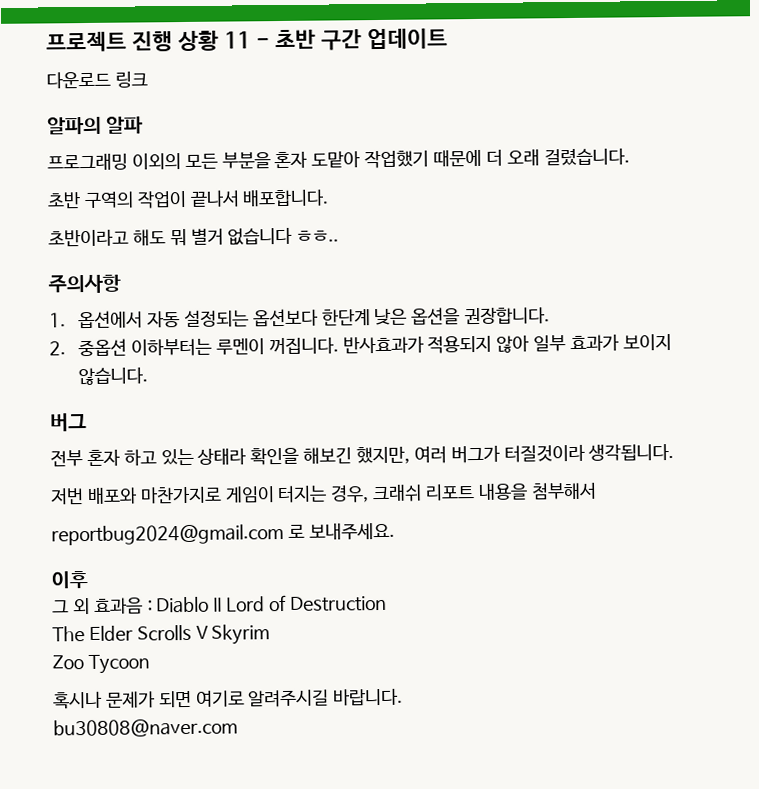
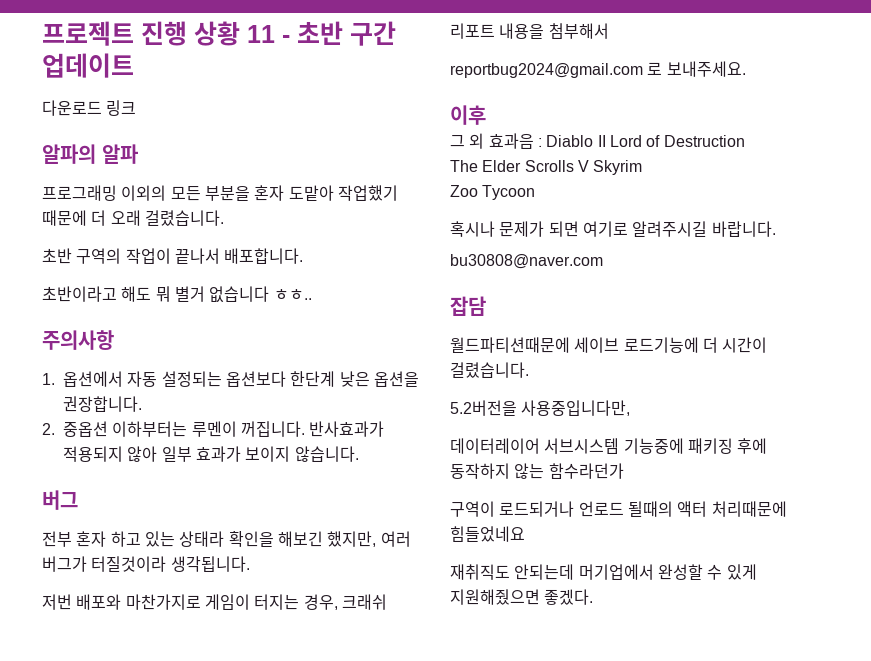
(238, 728) none -> [450,296,486,316] [450,337,768,353] [450,362,529,378] [450,400,631,416] [450,438,768,454] [450,463,624,479] [450,501,787,517] [450,526,525,542] [450,564,757,580] [450,589,594,605] // 잡담 // 월드파티션때문에 세이브 로드기능에 더 시간이 걸렸습니다. // 5.2버전을 사용중입니다만, // 데이터레이어 서브시스템 기능중에 패키징 후에 동작하지 않는 함수라던가 // 구역이 로드되거나 언로드 될때의 액터 처리때문에 힘들었네요 // 재취직도 안되는데 머기업에서 완성할 수 있게 지원해줬으면 좋겠다.

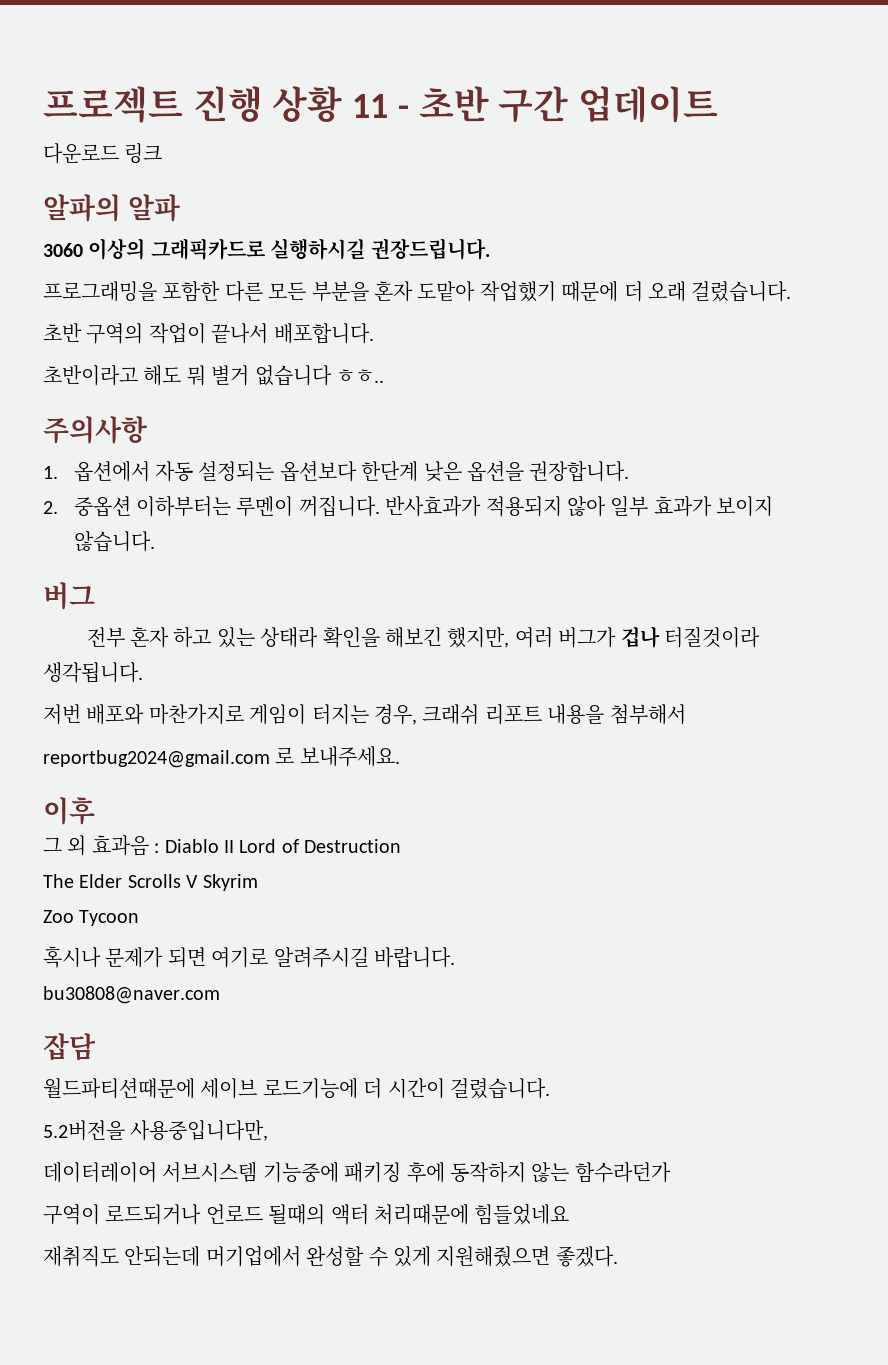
[42,185,167,201] 프로그래밍 이외의 -> [43,238,490,260] [43,281,263,302] 3060 이상의 그래픽카드로 실행하시길 권장드립니다. // 프로그래밍을 포함한 다른
(87, 564) none -> [620,626,660,648] 겁나

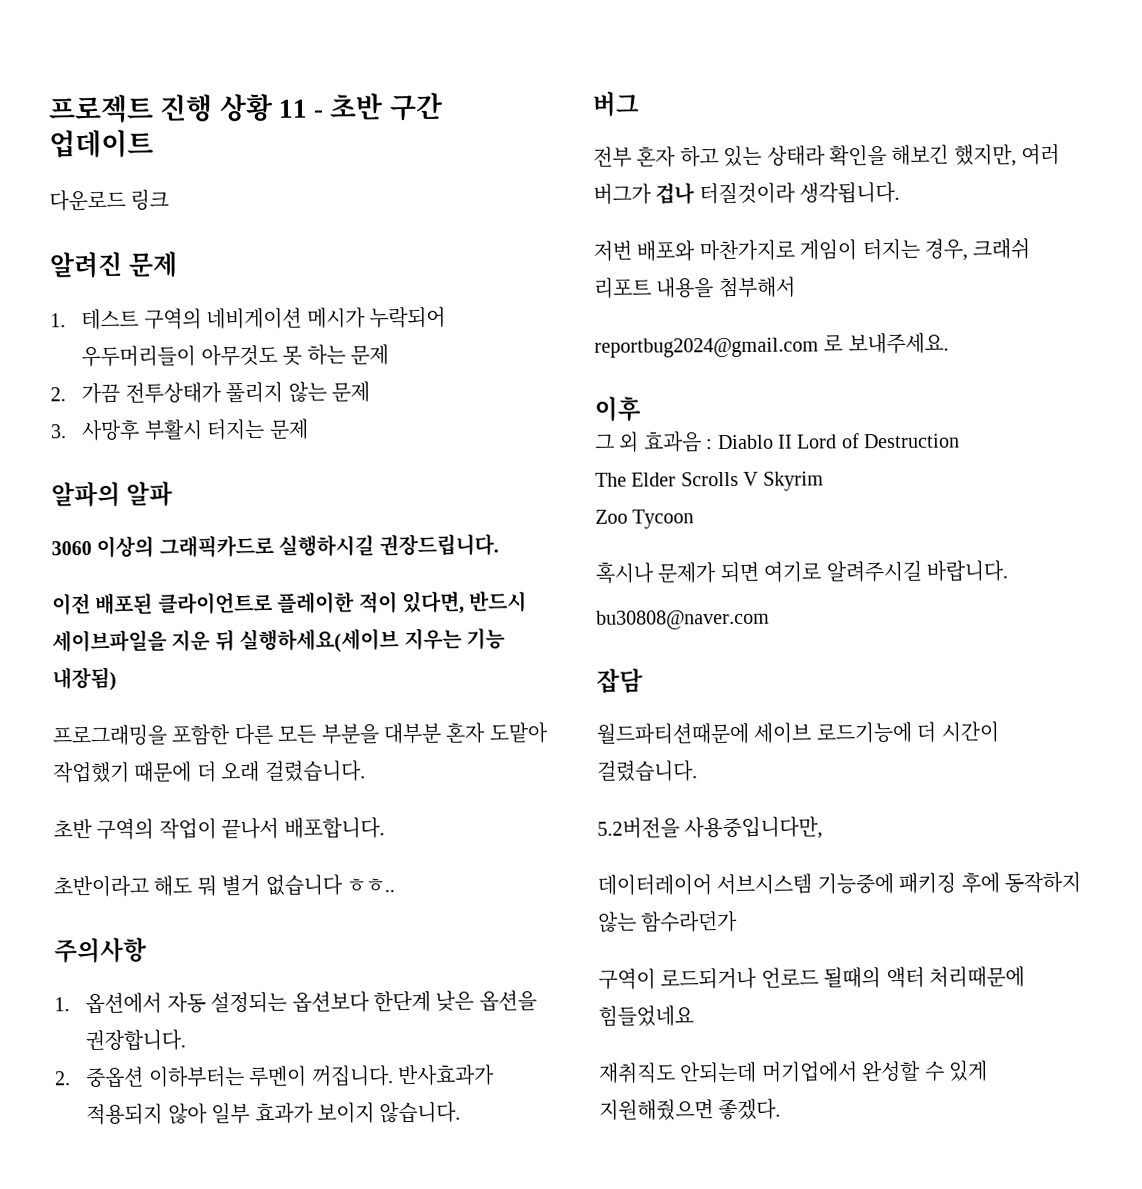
(163, 153) none -> [49,251,178,279] [50,306,446,331] [81,344,389,368] [50,381,370,405] [50,418,309,442] // 알려진 문제 // 1. 테스트 구역의 네비게이션 메시가 누락되어 우두머리들이 아무것도 못 하는 문제 // 2. 가끔 전투상태가 풀리지 않는 문제 // 3. 사망후 부활시 터지는 문제
(490, 249) none -> [51,590,528,616] [52,627,505,654] [52,666,117,692] // 이전 배포된 클라이언트로 플레이한 적이 있다면, 반드시 세이브파일을 지운 뒤 실행하세요(세이브 지우는 기능 내장됨)
(369, 291) none -> [383,722,441,745] 대부분

